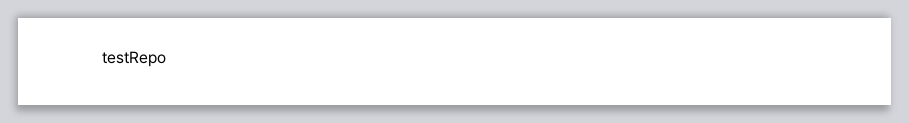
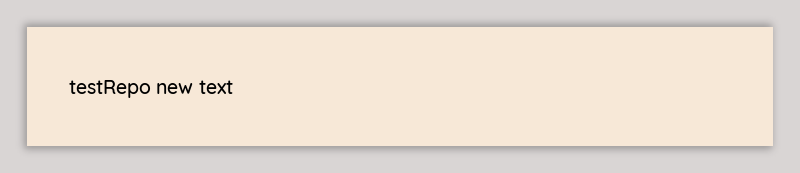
(166, 59) none -> [156,80,233,94] new text

